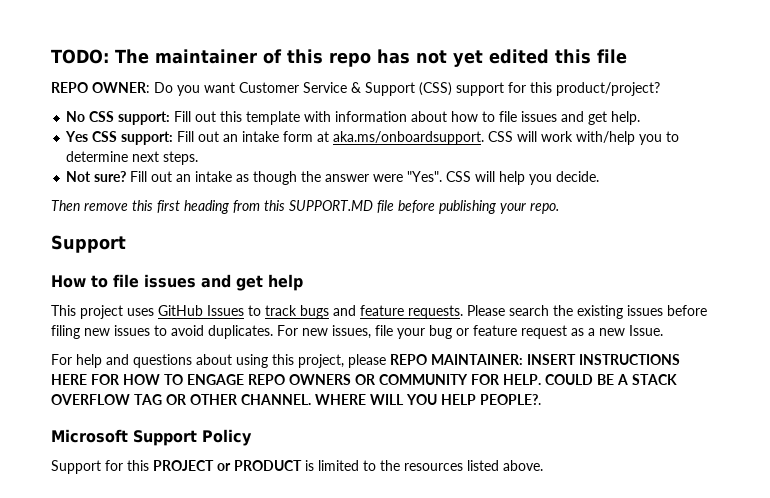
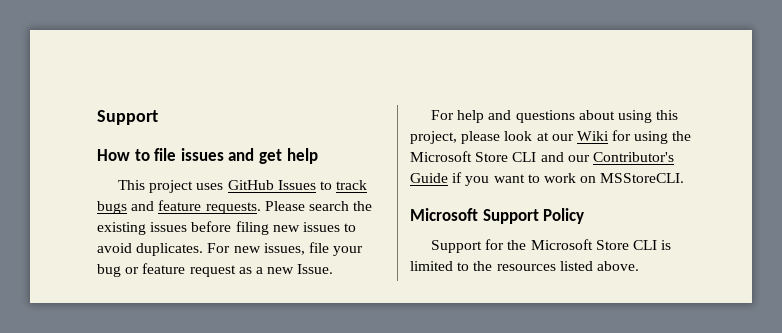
[51,49,627,67] [51,82,660,96] [66,111,641,125] [65,131,680,145] [66,151,199,165] [66,171,600,185] [51,200,559,214] TODO: The maintainer of this repo has not yet edited this file // REPO OWNER: Do you want Customer Service & Support (CSS) support for this product/project? // No CSS support: Fill out this template with information about how to file issues and get help. // Yes CSS support: Fill out an intake form at aka.ms/onboardsupport. CSS will work with/help you to determine next steps. // Not sure? Fill out an intake as though the answer were "Yes". CSS will help you decide. // Then remove this first heading from this SUPPORT.MD file before publishing your repo. // -> (97, 117) none
[390,354,680,365] [51,374,677,385] [51,394,541,405] REPO MAINTAINER: INSERT INSTRUCTIONS HERE FOR HOW TO ENGAGE REPO OWNERS OR COMMUNITY FOR HELP. COULD BE A STACK OVERFLOW TAG OR OTHER CHANNEL. WHERE WILL YOU HELP PEOPLE?. -> [504,130,692,144] [410,151,674,162] [410,172,685,186] look at our Wiki for using the Microsoft Store CLI and our Contributor's Guide if you want to work on MSStoreCLI.
[127,460,302,471] this PROJECT or PRODUCT -> [507,239,657,250] the Microsoft Store CLI

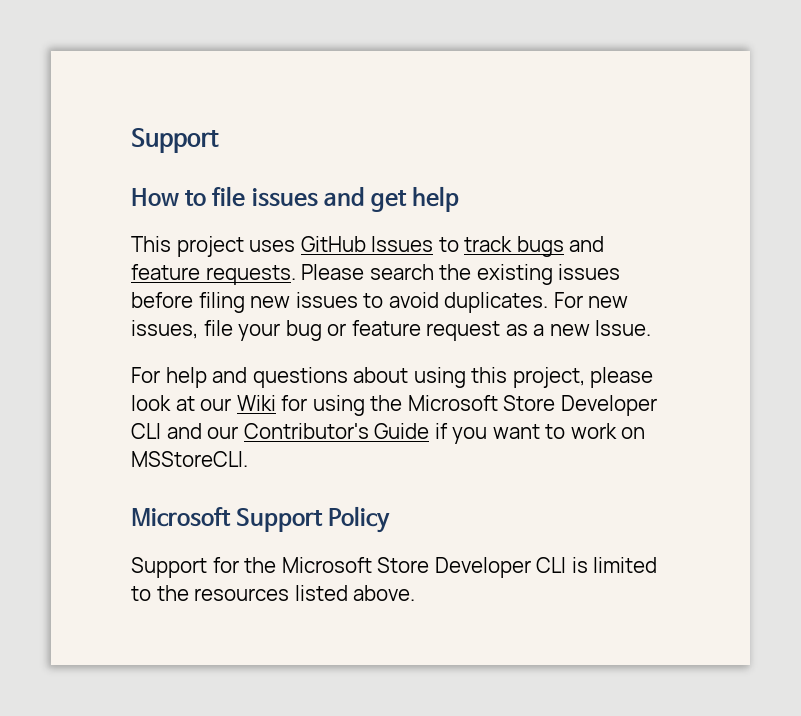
(509, 157) none -> [560,395,657,416] Developer
(629, 245) none -> [434,557,531,578] Developer

